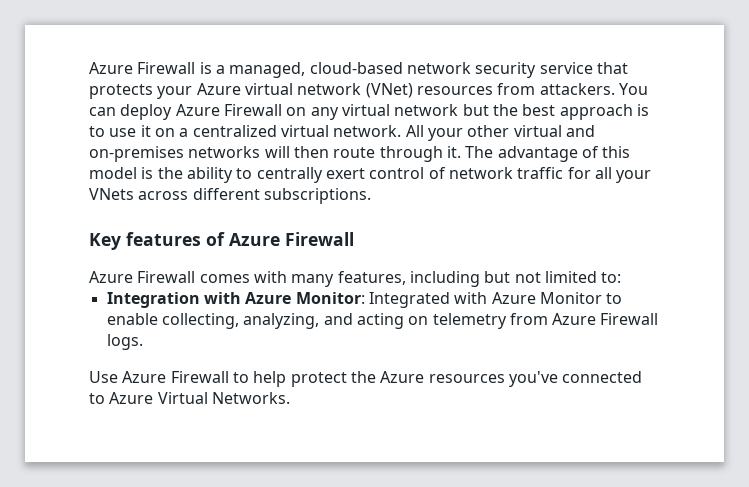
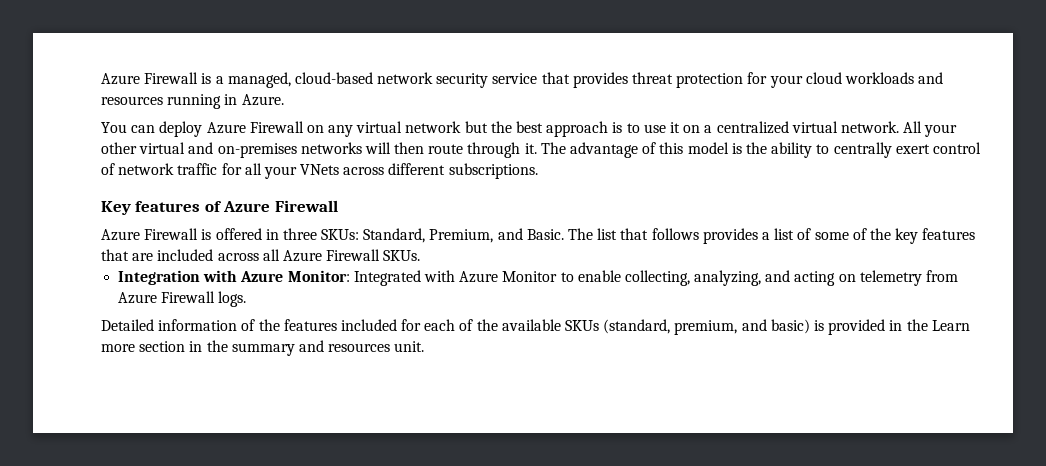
[89,83,615,99] protects your Azure virtual network (VNet) resources from attackers. -> [572,72,944,88] [101,94,284,109] provides threat protection for your cloud workloads and resources running in Azure. //
[199,271,622,287] comes with many features, including but not limited to: -> [201,228,976,244] [101,249,421,262] is offered in three SKUs: Standard, Premium, and Basic. The list that follows provides a list of some of the key features that are included across all Azure Firewall SKUs.
[89,371,643,387] [89,392,290,404] Use Azure Firewall to help protect the Azure resources you've connected to Azure Virtual Networks. -> [101,319,970,335] [101,340,425,356] Detailed information of the features included for each of the available SKUs (standard, premium, and basic) is provided in the Learn more section in the summary and resources unit.

